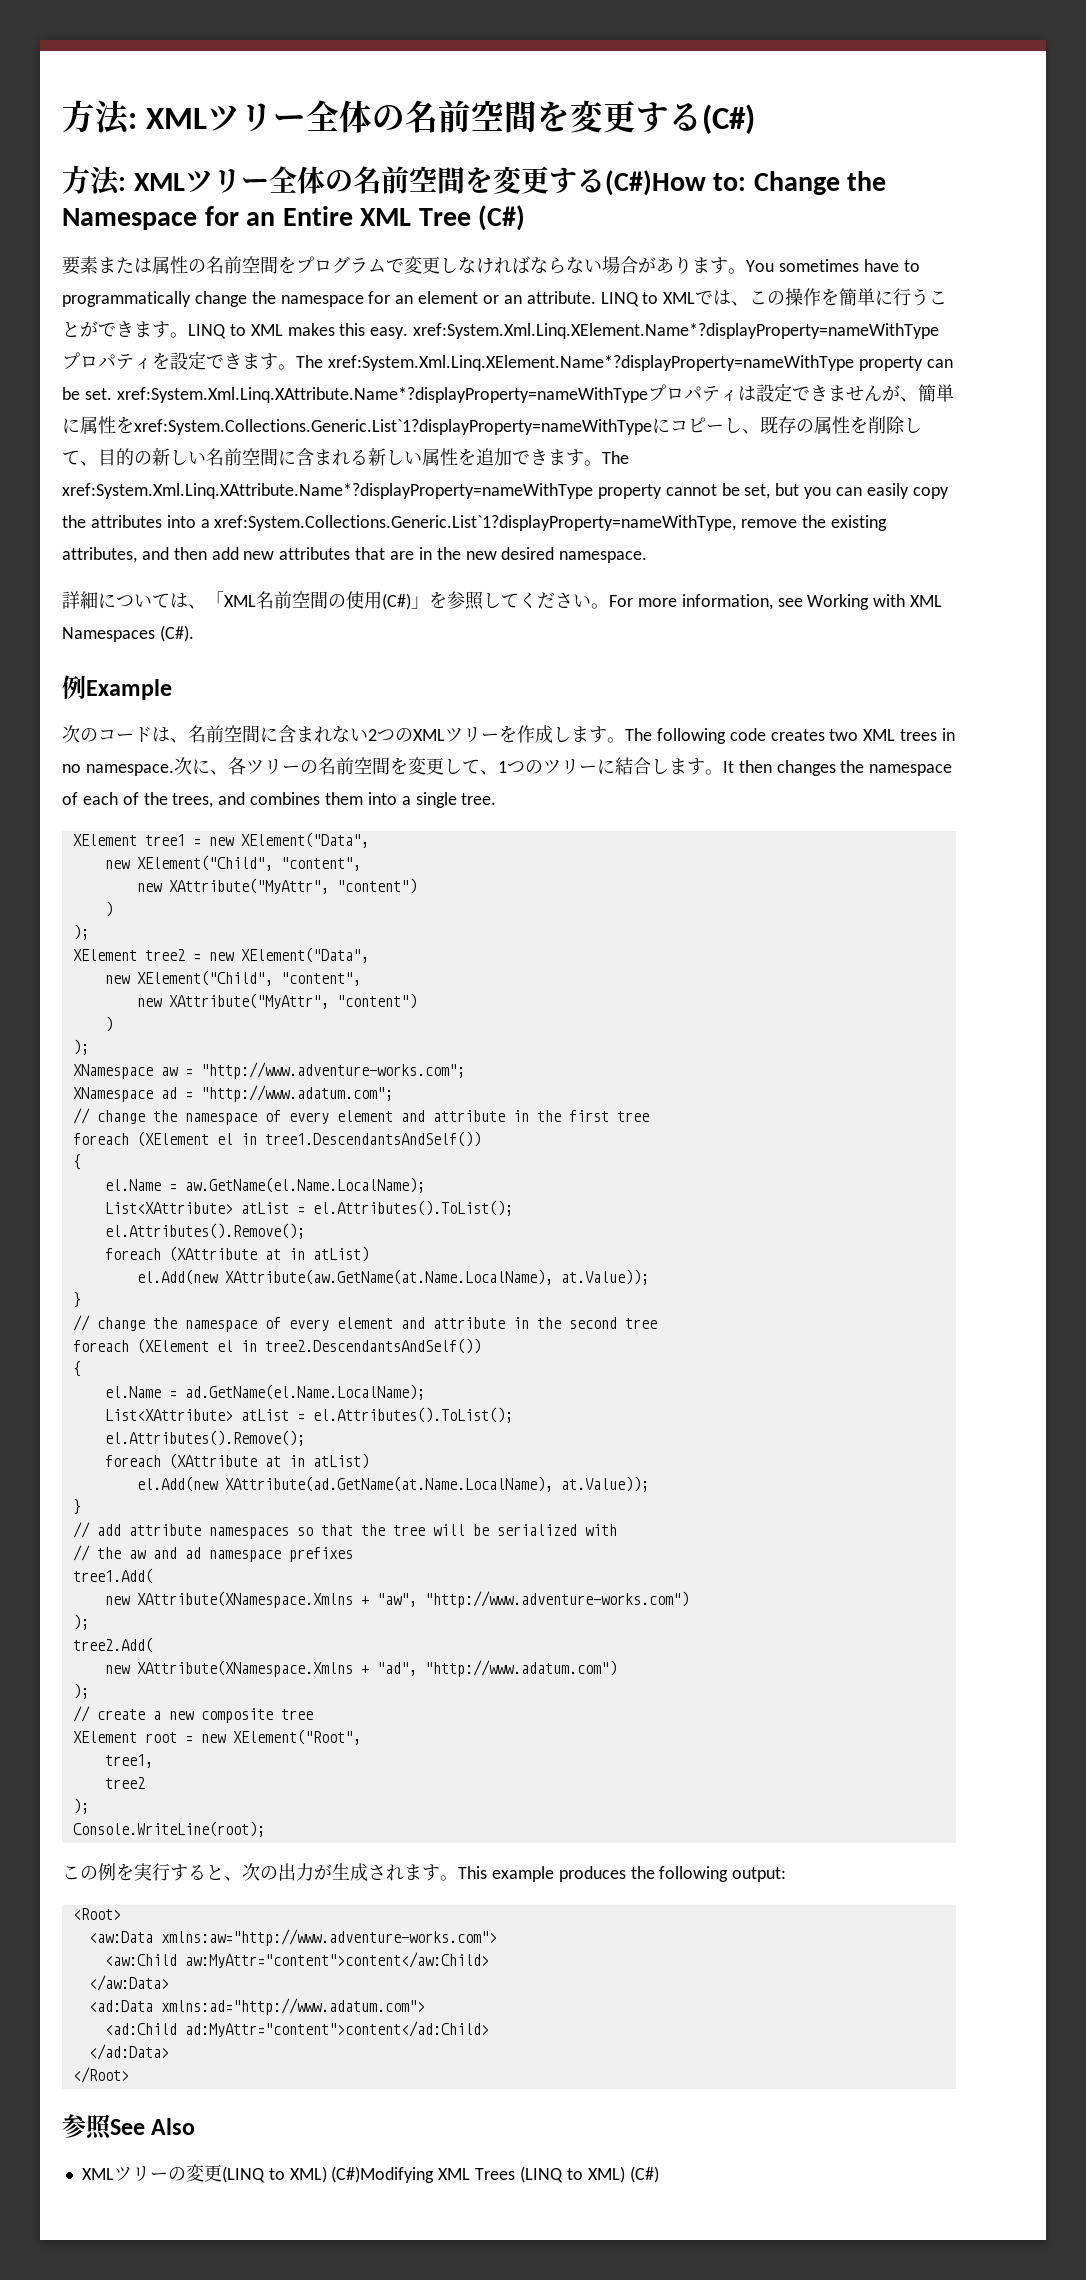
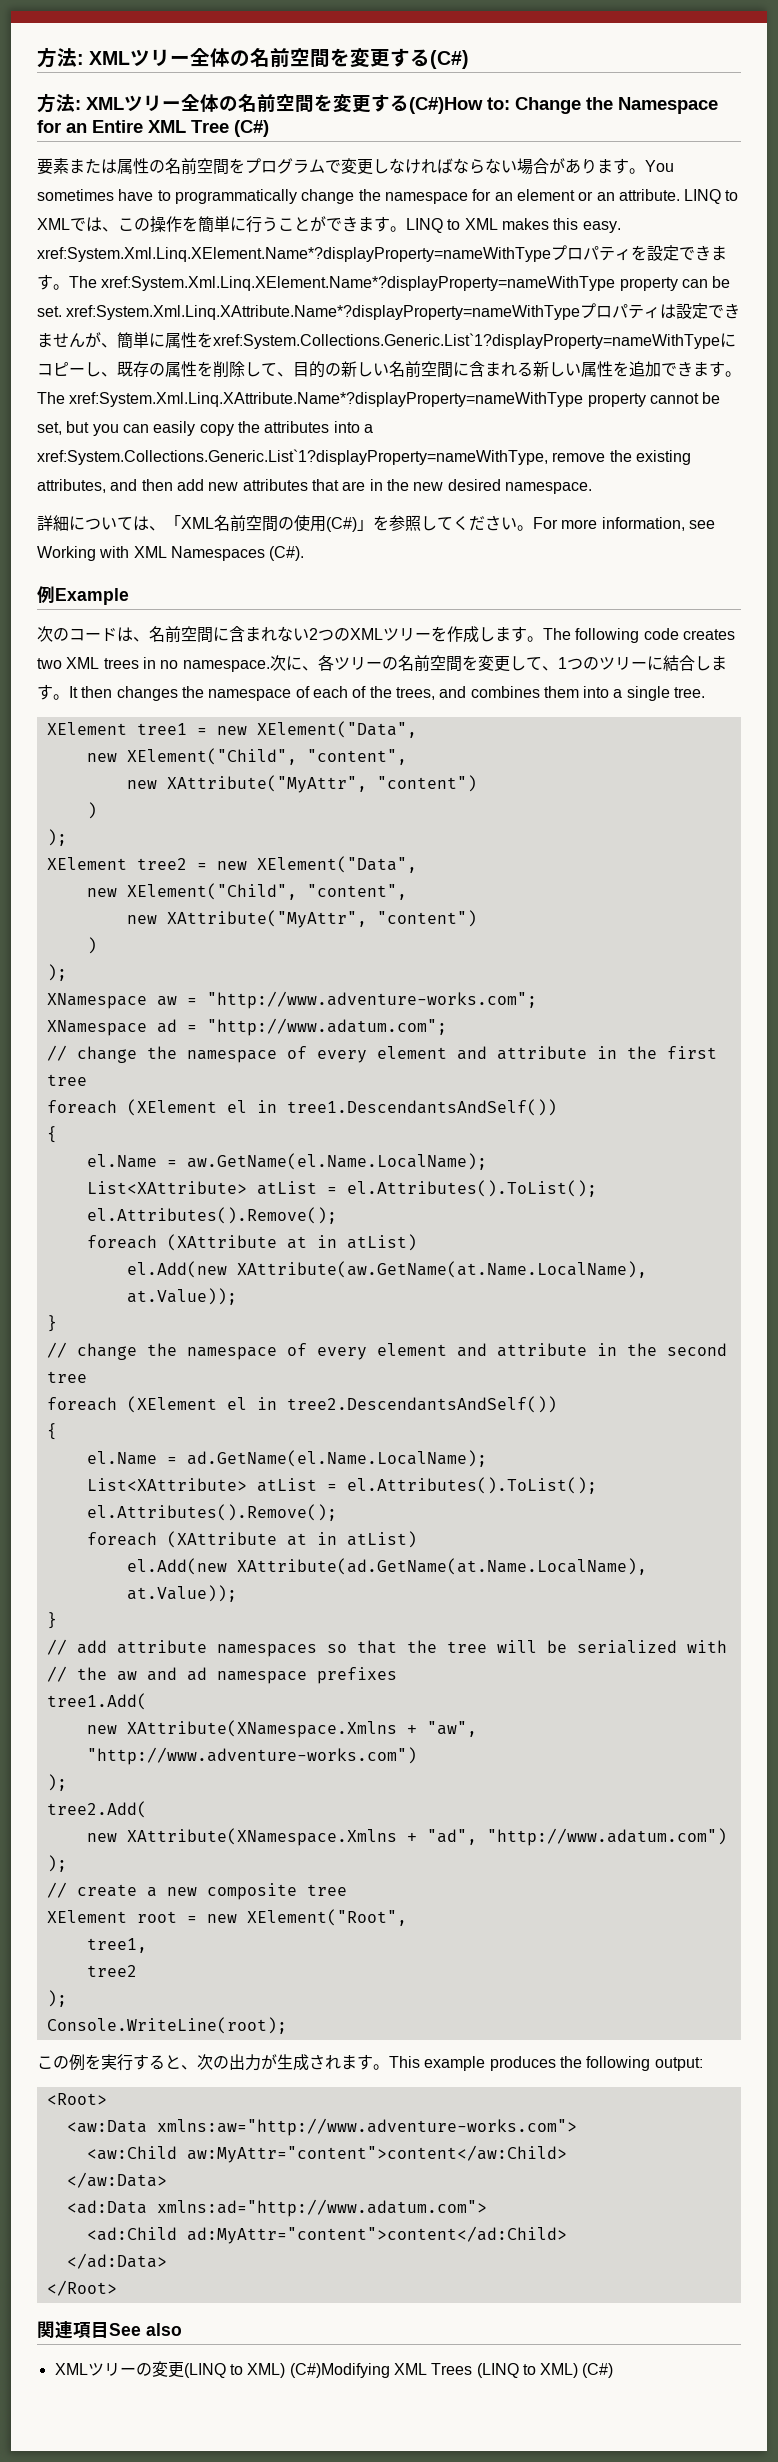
[62,2114,196,2140] 参照See Also -> [37,2321,182,2339] 関連項目See also

